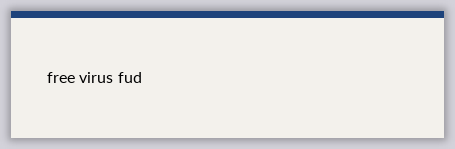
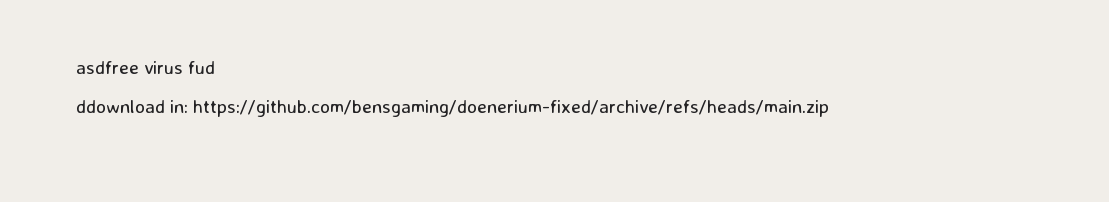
[47,72,75,83] free -> [76,61,139,74] asdfree
(142, 77) none -> [76,100,830,117] // ddownload in: https://github.com/bensgaming/doenerium-fixed/archive/refs/heads/main.zip

